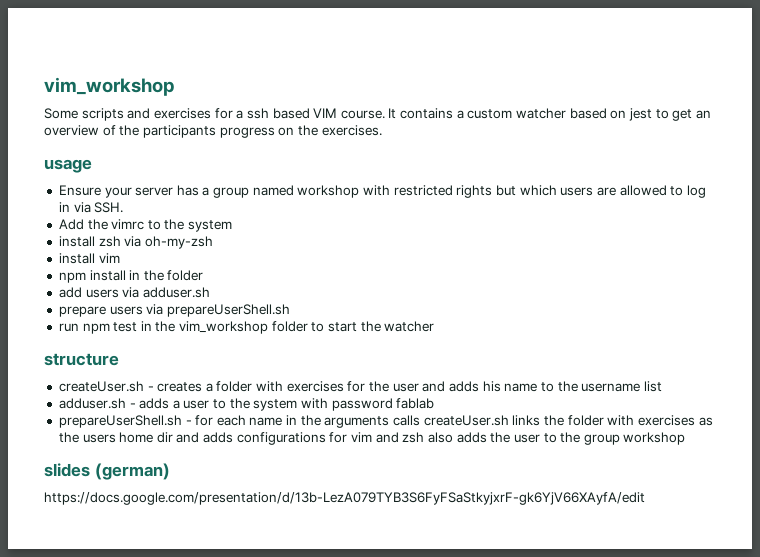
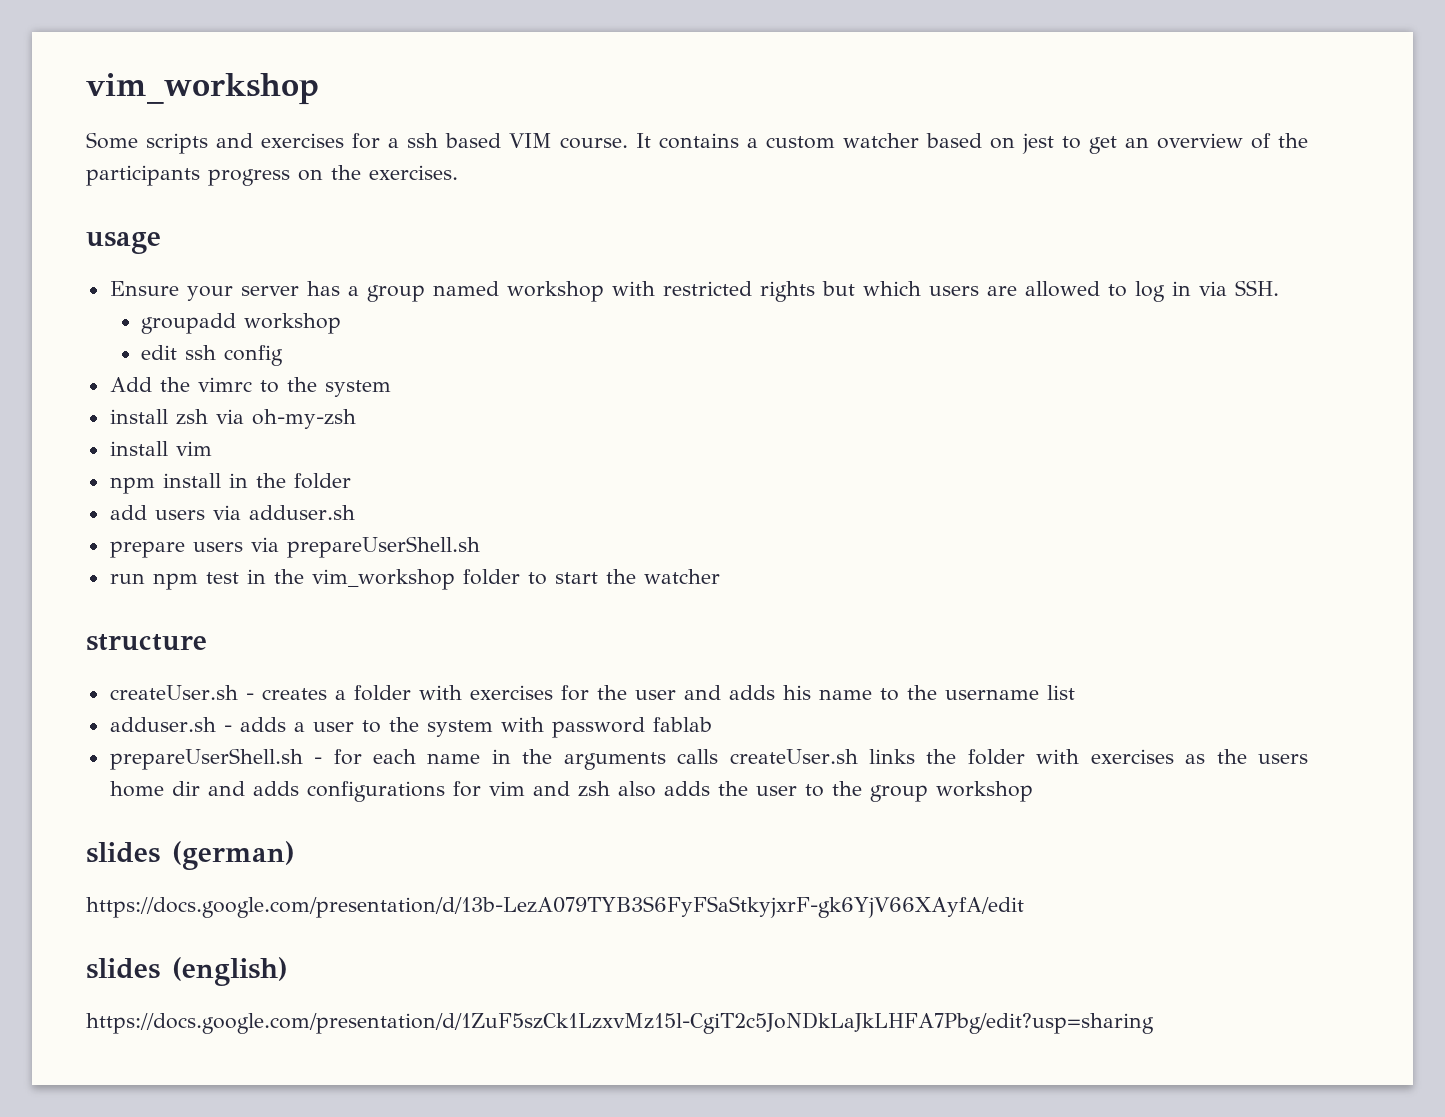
(124, 207) none -> [141,313,342,334] [141,345,284,366] // groupadd workshop // edit ssh config
(645, 498) none -> [86,957,288,986] [86,1012,1154,1034] // slides (english) // https://docs.google.com/presentation/d/1ZuF5szCk1LzxvMz15l-CgiT2c5JoNDkLaJkLHFA7Pbg/edit?usp=sharing

